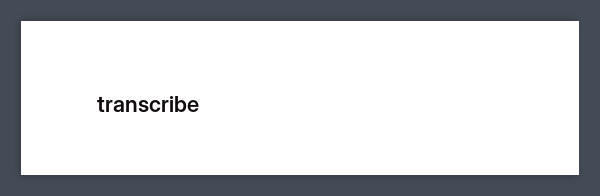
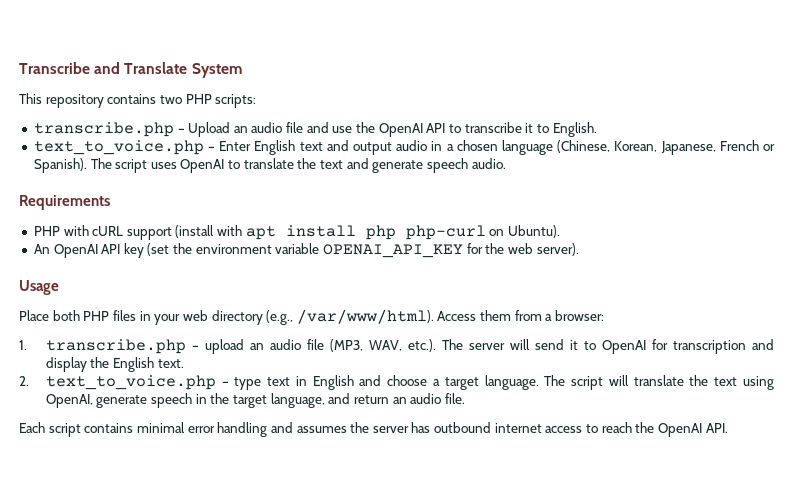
[97,96,199,113] transcribe -> [19,62,242,78] [19,93,257,108] [33,122,597,137] [33,140,775,155] [33,158,506,173] [19,195,110,210] [33,225,561,240] [33,243,579,258] [19,280,59,295] [19,309,605,325] [19,339,774,354] [45,357,184,372] [19,375,774,390] [45,393,465,408] [19,422,728,437] Transcribe and Translate System // This repository contains two PHP scripts: // transcribe.php – Upload an audio file and use the OpenAI API to transcribe it to English. // text_to_voice.php – Enter English text and output audio in a chosen language (Chinese, Korean, Japanese, French or Spanish). The script uses OpenAI to translate the text and generate speech audio. // Requirements // PHP with cURL support (install with apt install php php-curl on Ubuntu). // An OpenAI API key (set the environment variable OPENAI_API_KEY for the web server). // Usage // Place both PHP files in your web directory (e.g., /var/www/html). Access them from a browser: // 1. transcribe.php – upload an audio file (MP3, WAV, etc.). The server will send it to OpenAI for transcription and display the English text. // 2. text_to_voice.php – type text in English and choose a target language. The script will translate the text using OpenAI, generate speech in the target language, and return an audio file. // Each script contains minimal error handling and assumes the server has outbound internet access to reach the OpenAI API.

